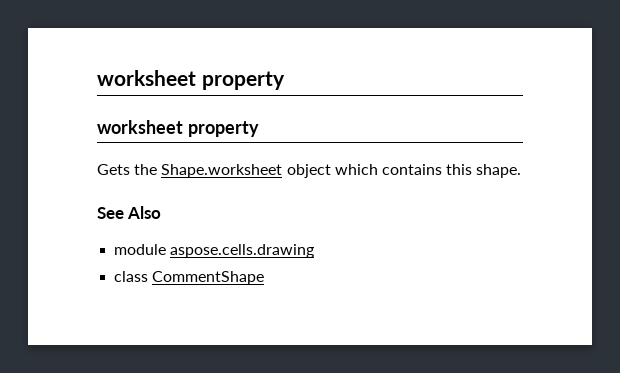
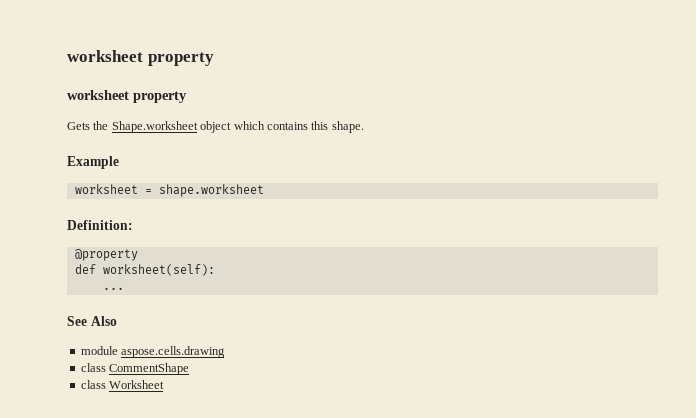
(522, 171) none -> [67,156,119,169] [74,184,264,197] [67,220,133,230] [74,249,138,261] [74,264,215,276] [102,287,124,290] // Example // worksheet = shape.worksheet // Definition: // @property // def worksheet(self): // ...
(265, 278) none -> [80,380,165,389] // class Worksheet

